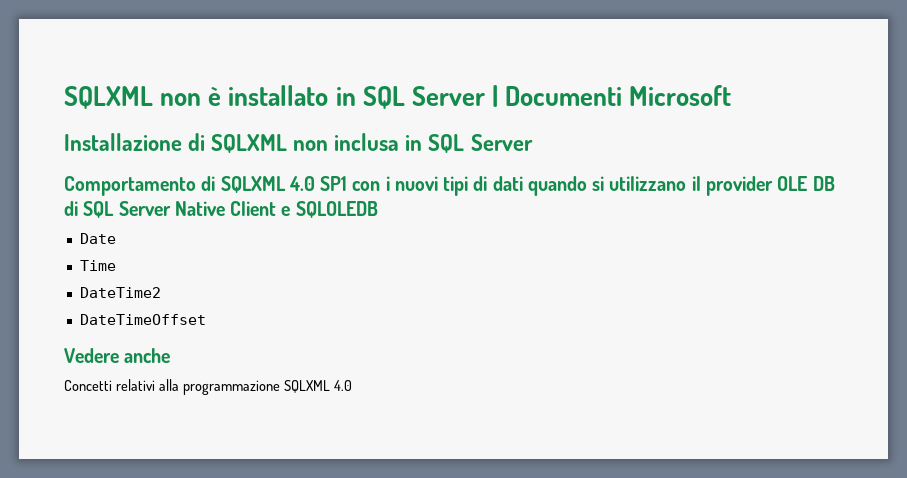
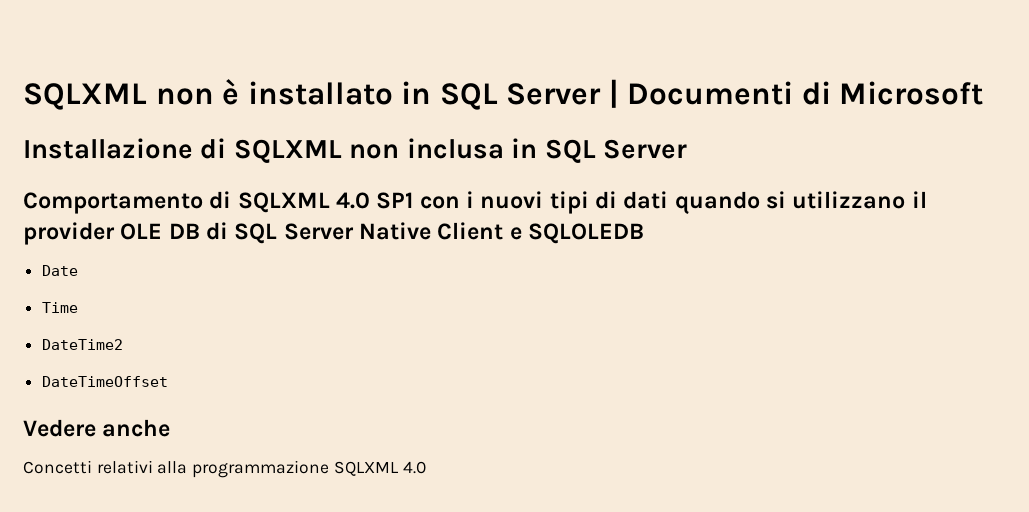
(623, 96) none -> [801,81,831,105] di

